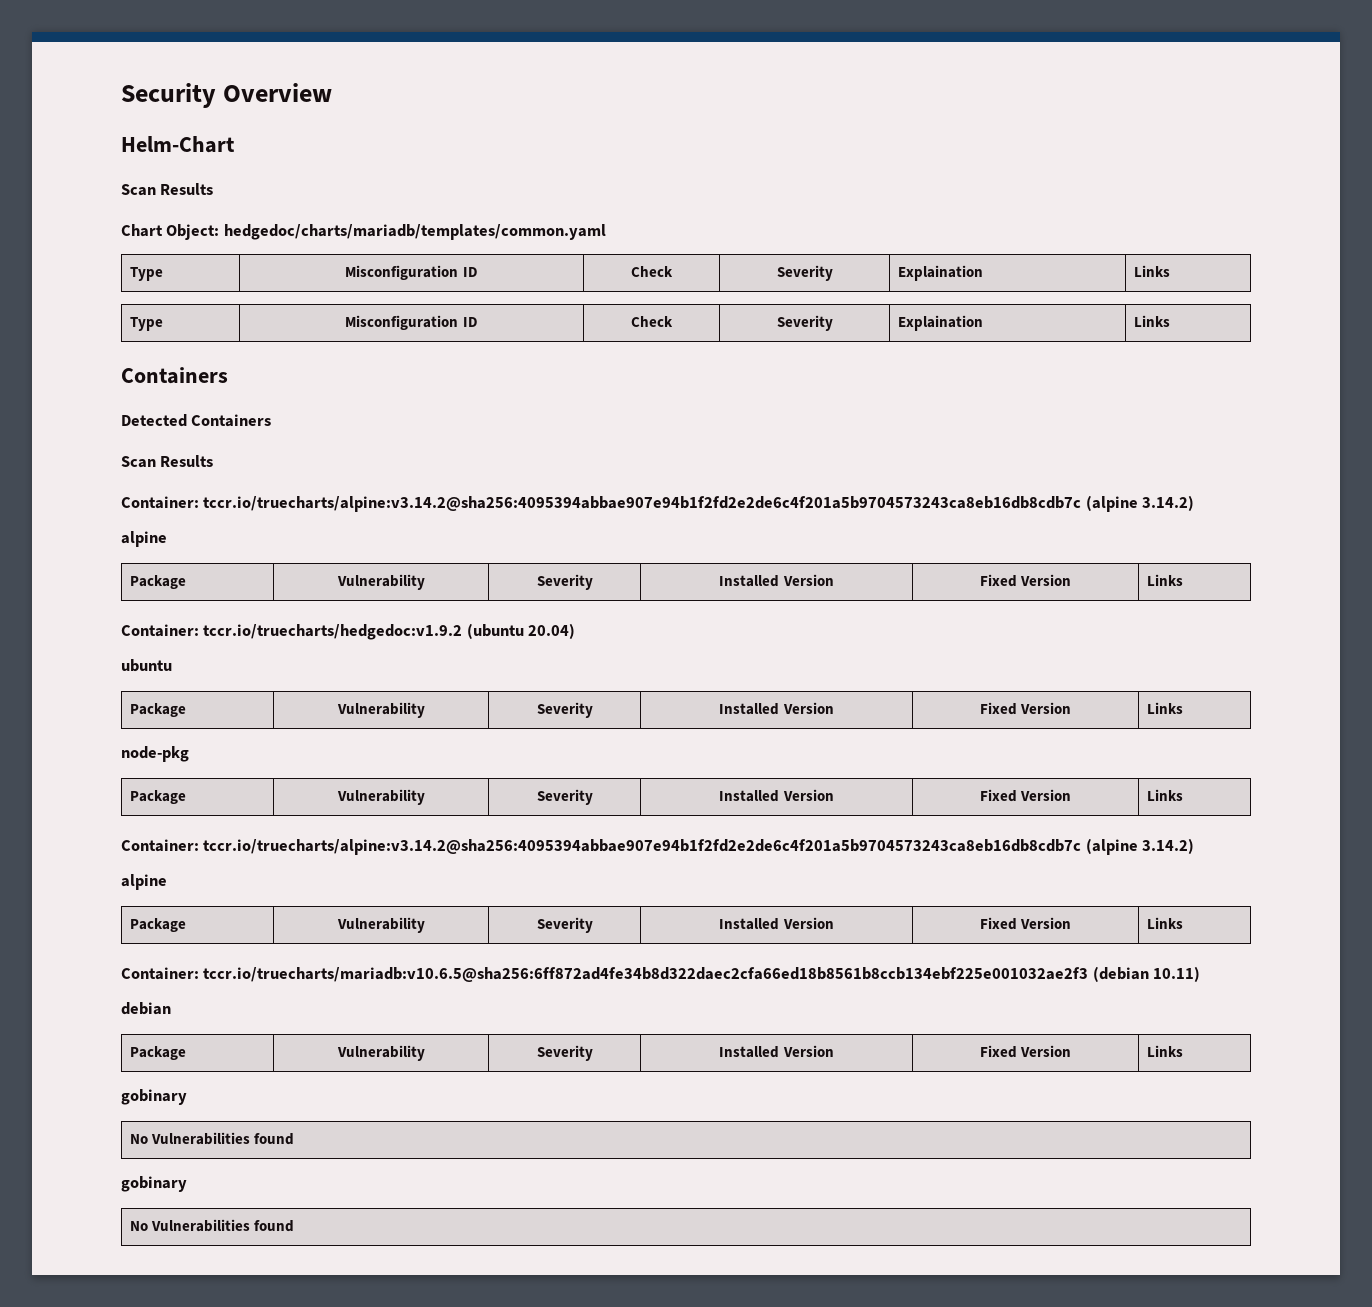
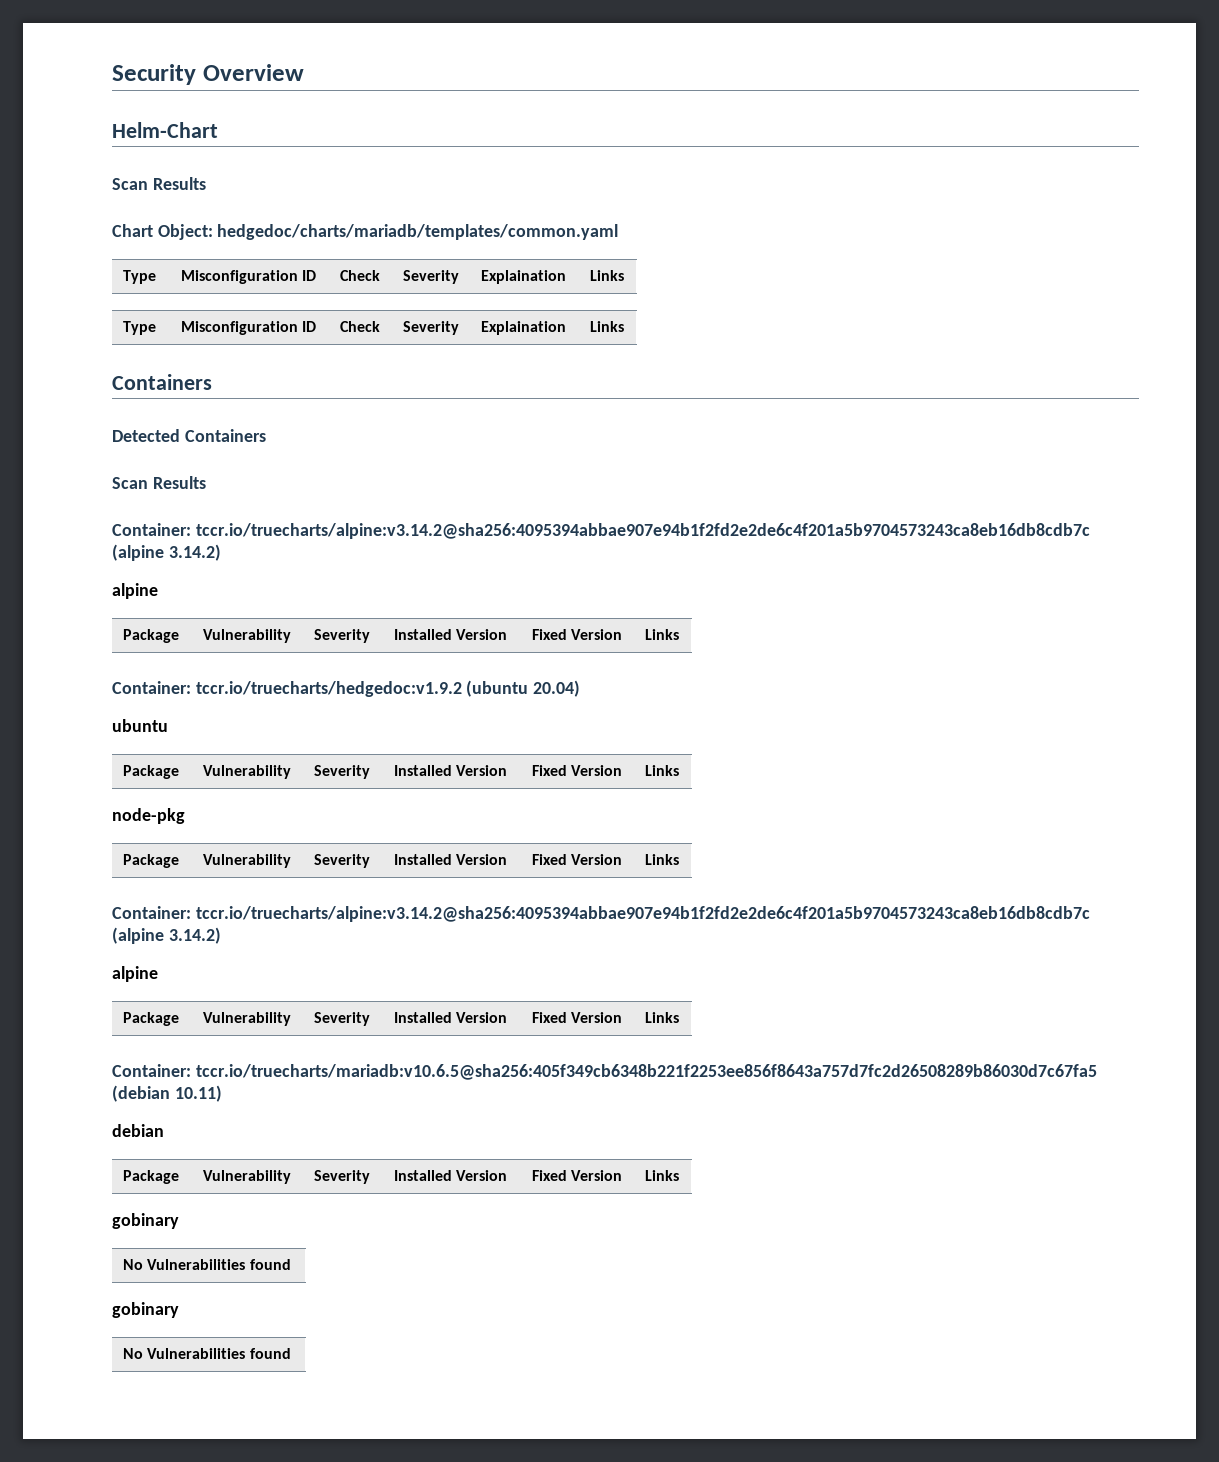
[203,967,1089,982] tccr.io/truecharts/mariadb:v10.6.5@sha256:6ff872ad4fe34b8d322daec2cfa66ed18b8561b8ccb134ebf225e001032ae2f3 -> [195,1064,1097,1080] tccr.io/truecharts/mariadb:v10.6.5@sha256:405f349cb6348b221f2253ee856f8643a757d7fc2d26508289b86030d7c67fa5

